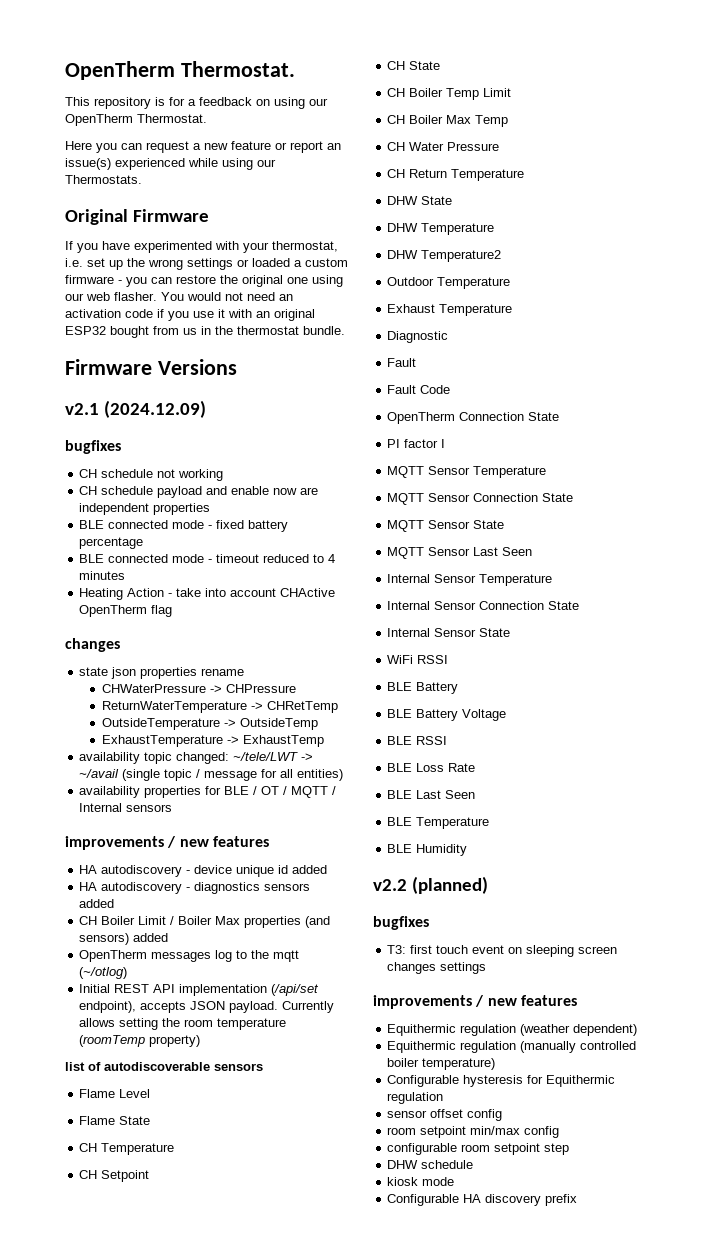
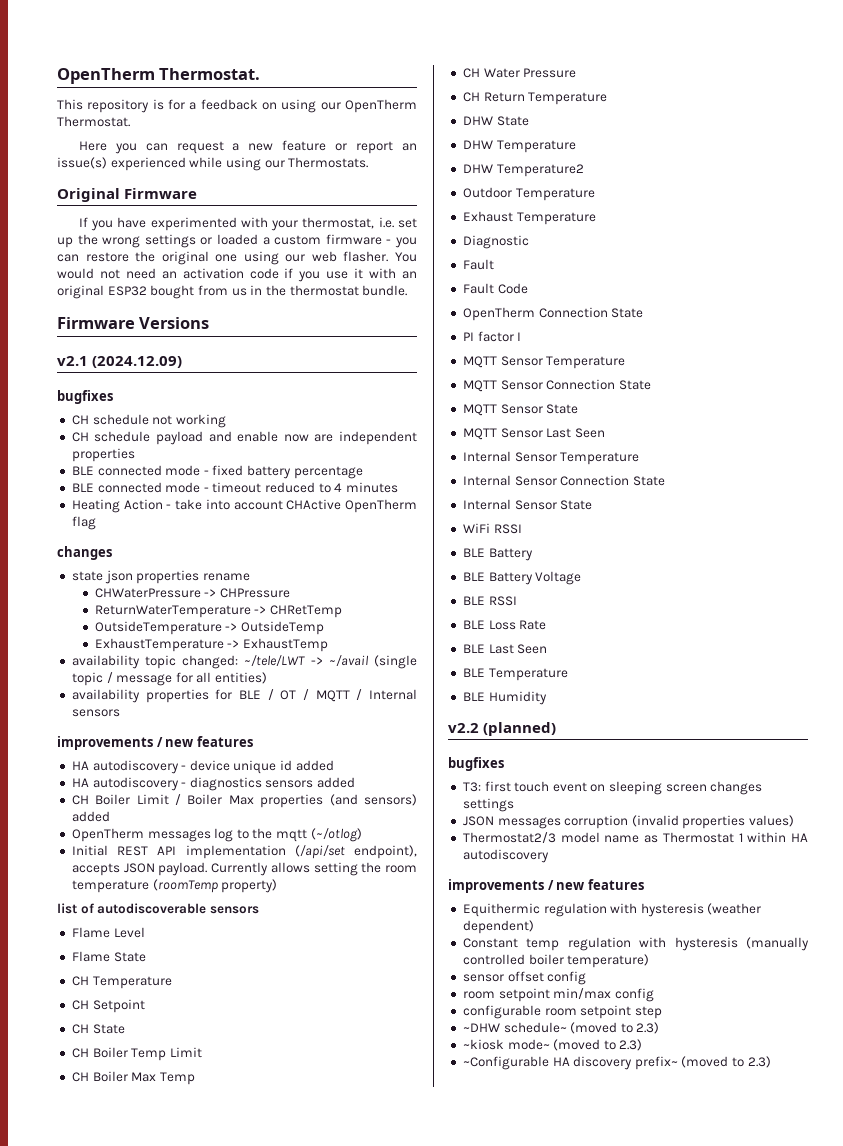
(487, 968) none -> [462,815,795,829] [462,832,808,843] [462,849,549,863] // JSON messages corruption (invalid properties values) // Thermostat2/3 model name as Thermostat 1 within HA autodiscovery
(517, 1030) none -> [610,903,704,917] with hysteresis
[387,1041,517,1053] Equithermic regulation -> [462,937,738,951] Constant temp regulation with hysteresis
[387,1075,616,1087] [387,1092,444,1104] // Configurable hysteresis for Equithermic regulation -> (650, 961) none
[387,1160,474,1169] [387,1177,455,1186] [387,1194,578,1206] DHW schedule // kiosk mode // Configurable HA discovery prefix -> [462,1022,660,1034] [462,1039,643,1051] [462,1056,771,1070] ~DHW schedule~ (moved to 2.3) // ~kiosk mode~ (moved to 2.3) // ~Configurable HA discovery prefix~ (moved to 2.3)

